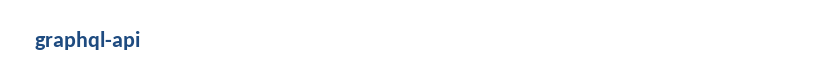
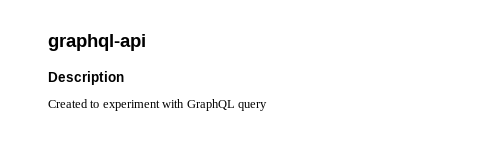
(140, 40) none -> [48,71,124,85] [48,99,267,111] // Description // Created to experiment with GraphQL query

